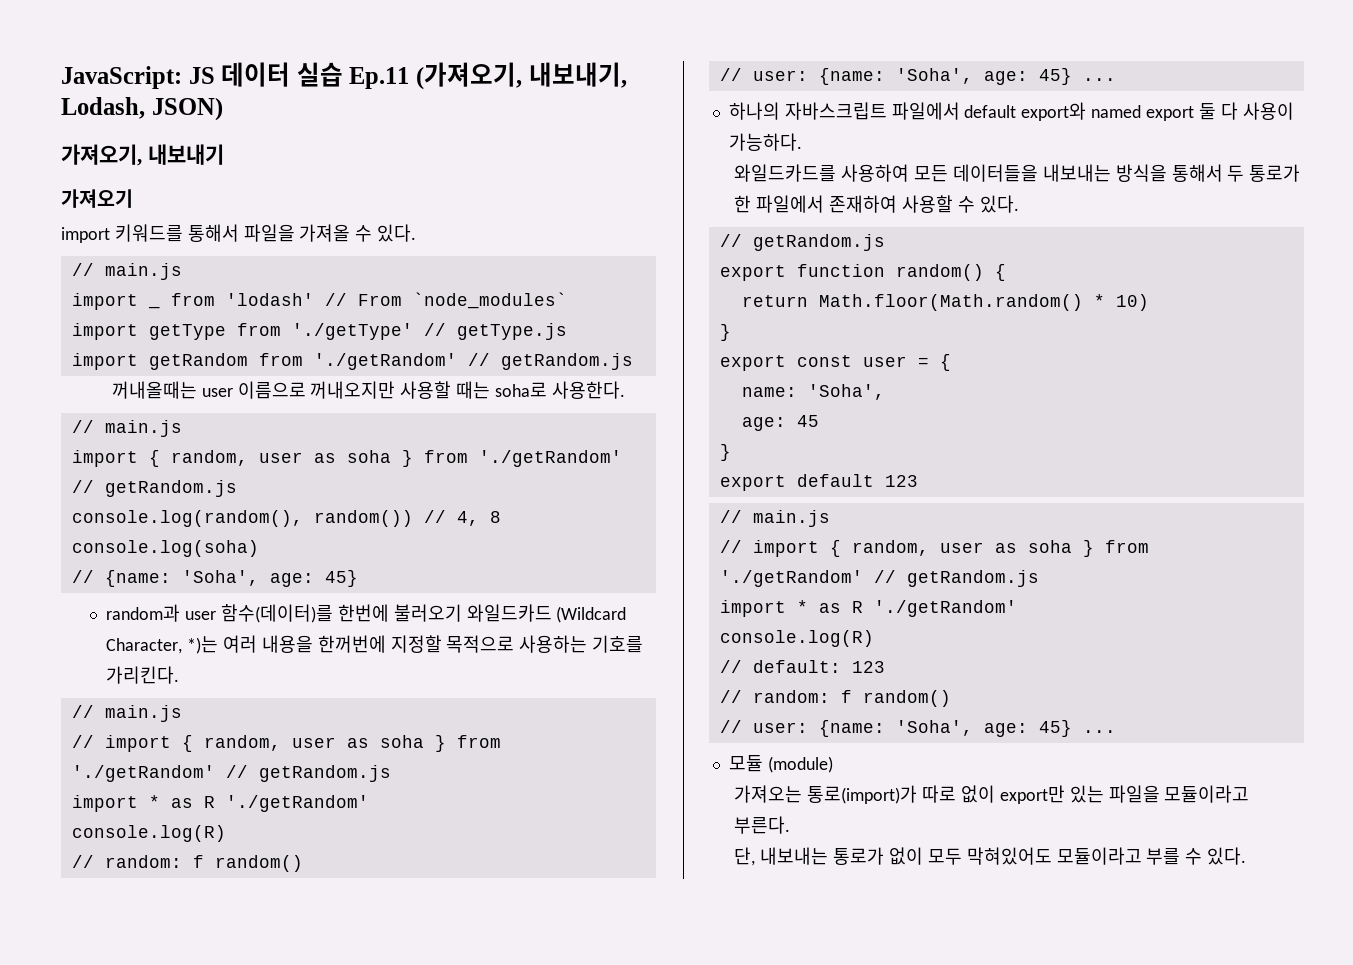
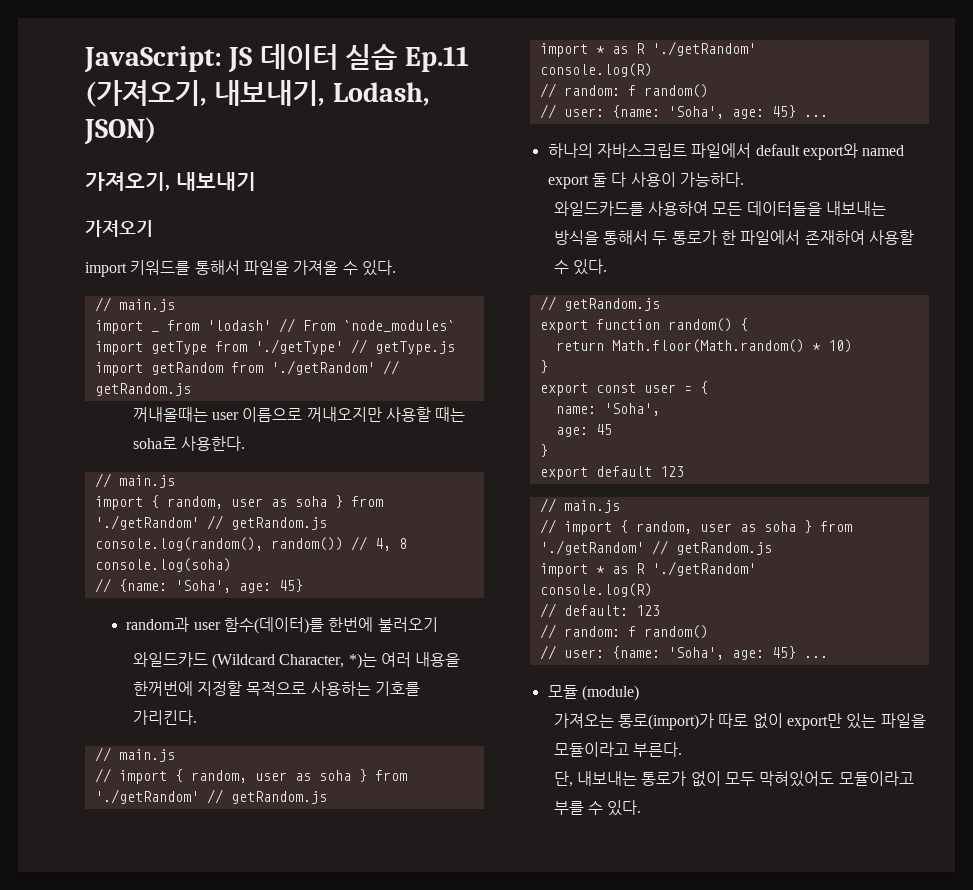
(462, 613) none -> (438, 624) //

